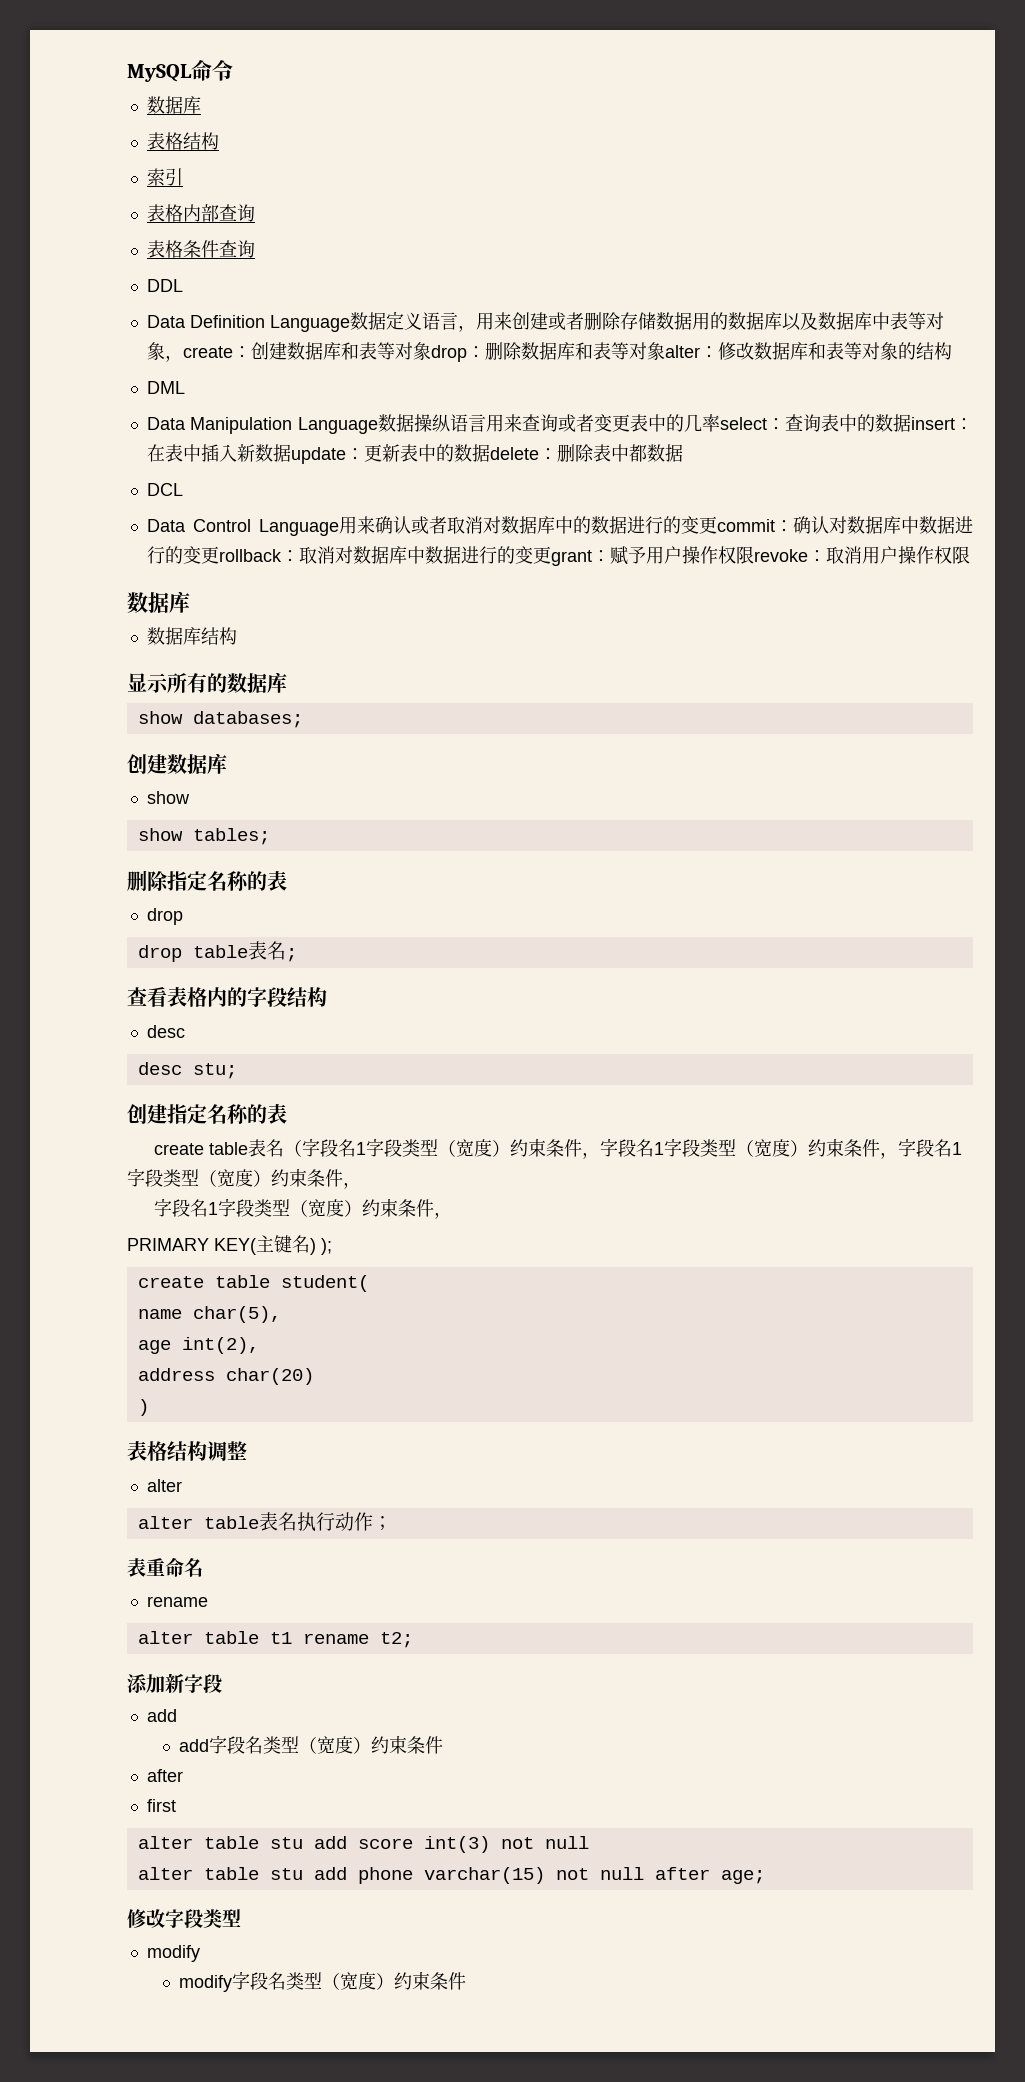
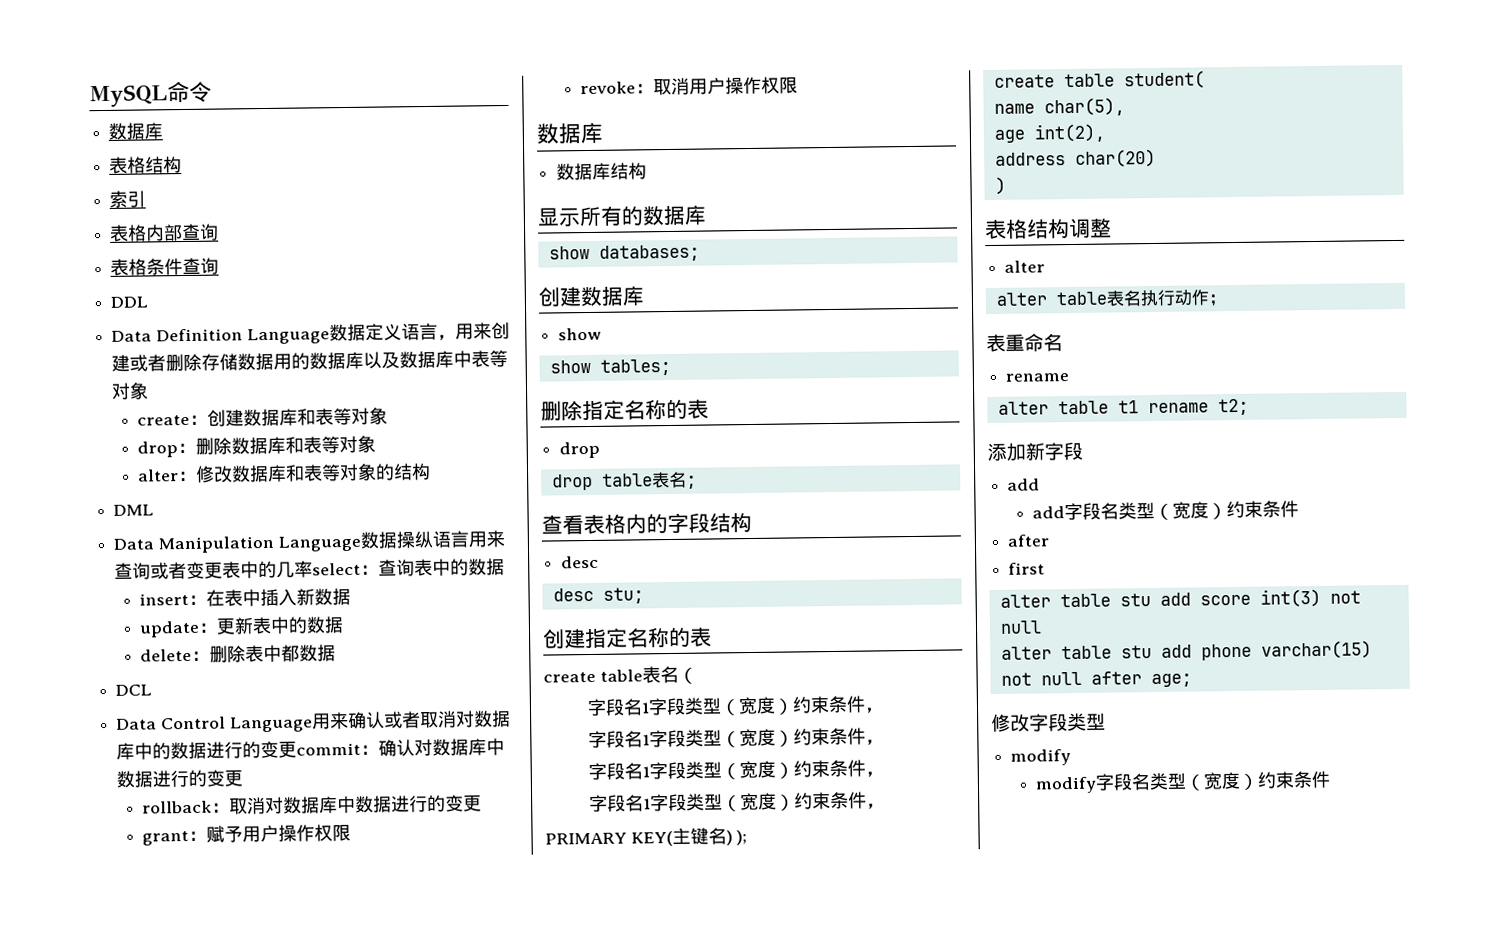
[164,355,183,362] ， -> (150, 391) //
(431, 351) none -> (389, 416) //
(665, 351) none -> (377, 444) //
(911, 423) none -> (506, 567) //
(291, 453) none -> (352, 596) //
(490, 453) none -> (345, 625) //
(219, 555) none -> (244, 778) //
(551, 555) none -> (483, 803) //
(754, 555) none -> (352, 832) //
[301,1138,898,1159] 字段名1字段类型（宽度）约束条件，字段名1字段类型（宽度）约束条件， -> [586,695,884,717] [587,727,884,749] // 字段名1字段类型（宽度）约束条件， // 字段名1字段类型（宽度）约束条件， //

